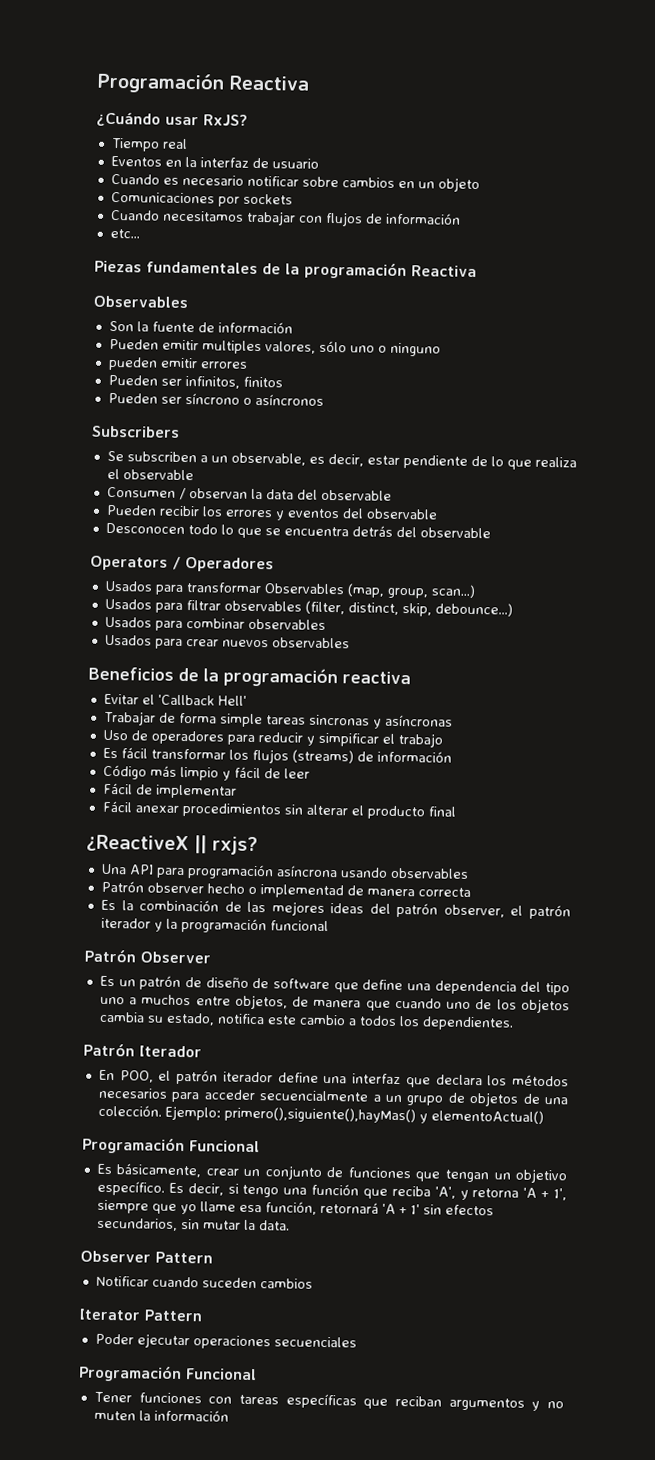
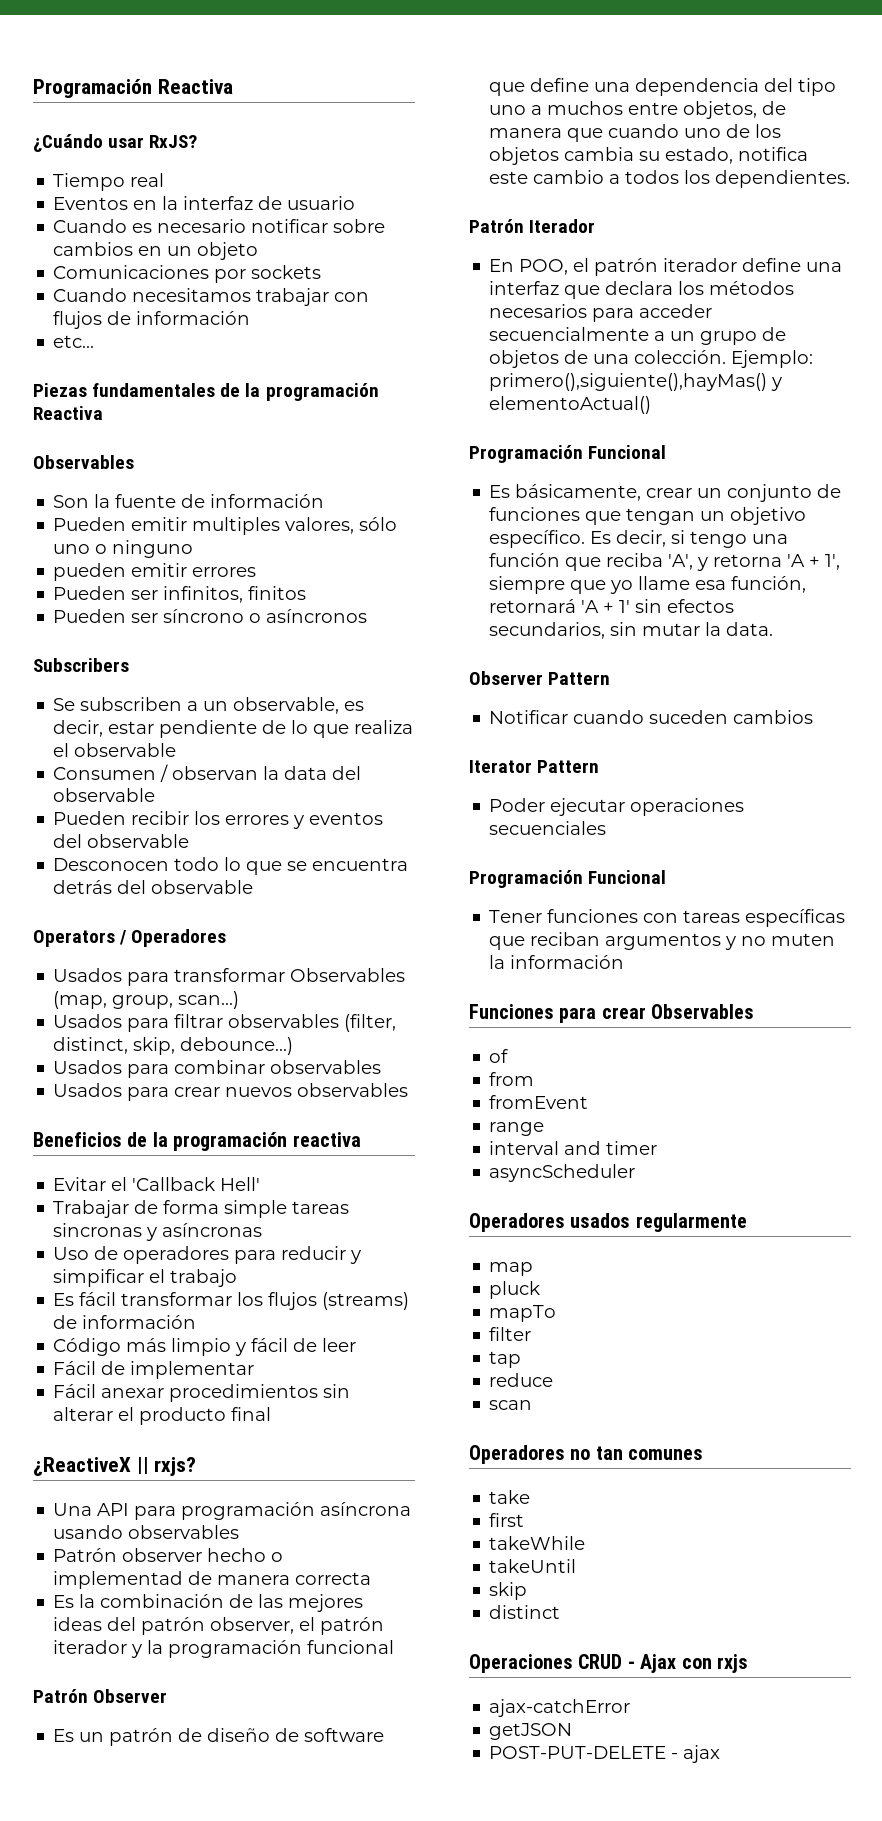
(229, 1415) none -> [469,1004,755,1023] [489,1049,509,1063] [489,1072,535,1086] [489,1095,589,1109] [489,1122,545,1136] [489,1141,658,1155] [489,1164,636,1182] [469,1213,747,1232] [489,1262,534,1276] [489,1281,541,1299] [489,1305,557,1322] [489,1327,532,1341] [489,1351,522,1368] [489,1373,554,1387] [489,1400,533,1410] [469,1445,704,1464] [489,1490,531,1504] [489,1513,525,1527] [489,1536,586,1550] [489,1559,577,1573] [489,1582,528,1600] [489,1605,561,1619] [469,1654,748,1673] [489,1699,631,1717] [489,1723,573,1740] [489,1745,721,1763] // Funciones para crear Observables // of // from // fromEvent // range // interval and timer // asyncScheduler // Operadores usados regularmente // map // pluck // mapTo // filter // tap // reduce // scan // Operadores no tan comunes // take // first // takeWhile // takeUntil // skip // distinct // Operaciones CRUD - Ajax con rxjs // ajax-catchError // getJSON // POST-PUT-DELETE - ajax

